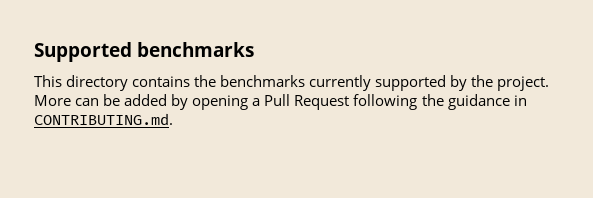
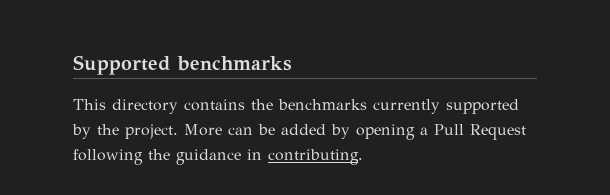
[34,113,173,125] CONTRIBUTING.md. -> [268,149,363,165] contributing.

